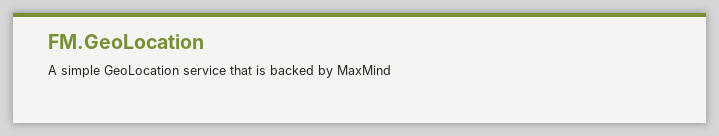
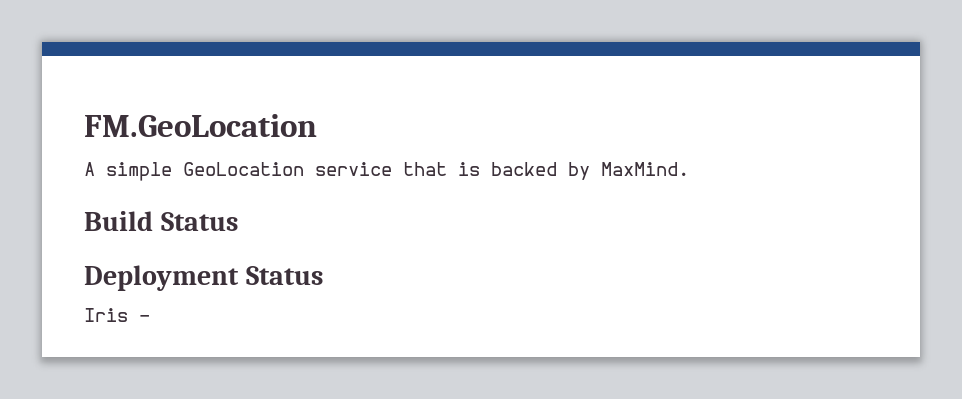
[337,65,391,75] MaxMind -> [601,162,689,176] [84,211,238,231] [84,265,323,291] [84,308,150,322] MaxMind. // Build Status // Deployment Status // Iris -

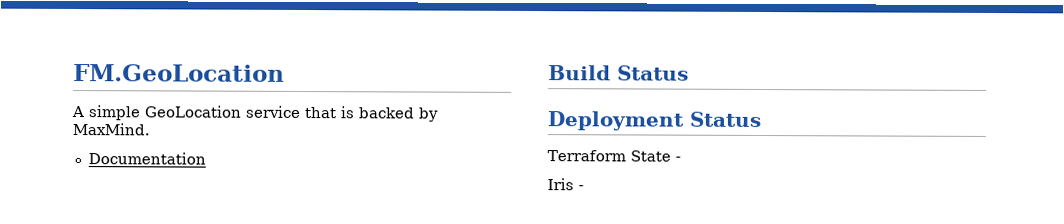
(689, 169) none -> [87,152,206,165] // Documentation
(323, 275) none -> [547,150,681,162] // Terraform State -

